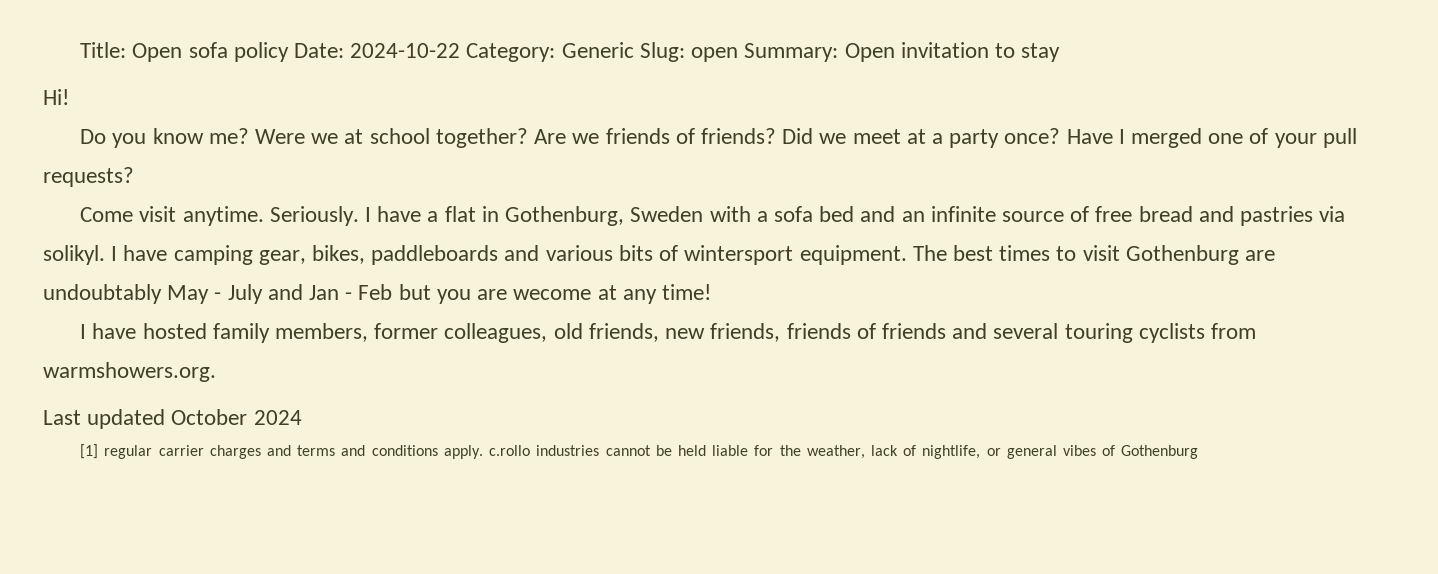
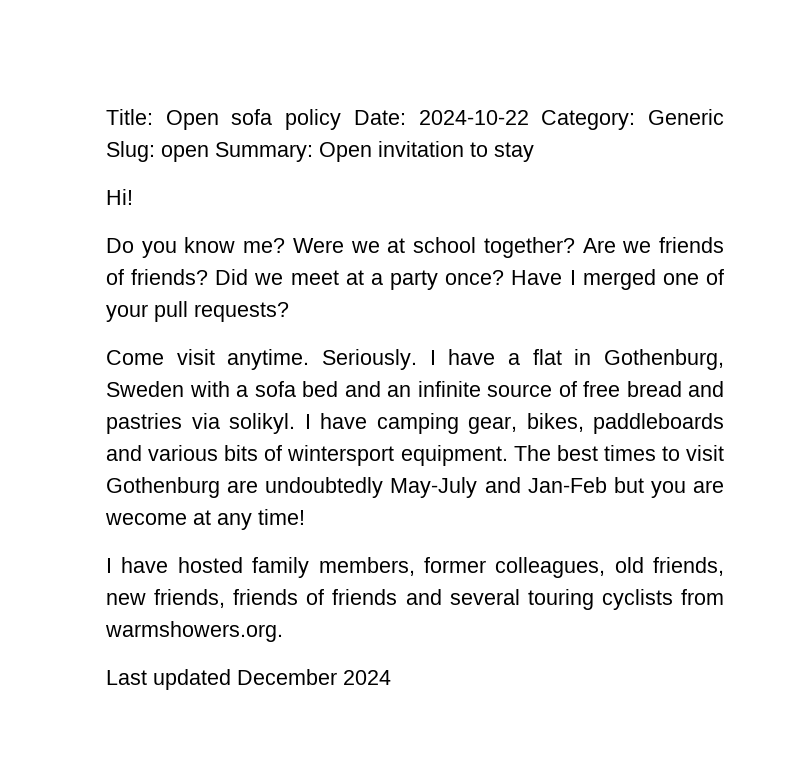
[43,284,393,304] undoubtably May - July and Jan - Feb -> [265,477,607,498] undoubtedly May-July and Jan-Feb
[171,409,248,425] October -> [237,669,337,685] December
[80,444,1199,459] // [1] regular carrier charges and terms and conditions apply. c.rollo industries cannot be held liable for the weather, lack of nightlife, or general vibes of Gothenburg -> (391, 677) none

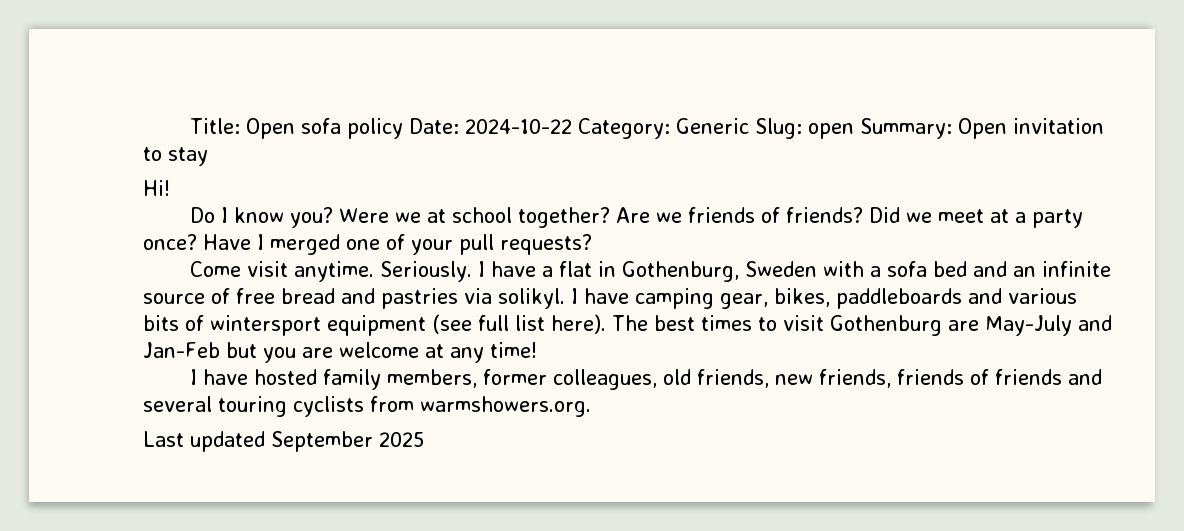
[141,237,286,258] you know me? -> [221,207,334,228] I know you?
[400,445,508,466] equipment. -> [327,314,606,336] equipment (see full list here).
[265,477,384,498] undoubtedly -> (979, 325) none
[105,513,187,525] wecome -> [338,342,419,358] welcome
[237,669,391,685] December 2024 -> [271,431,424,452] September 2025

